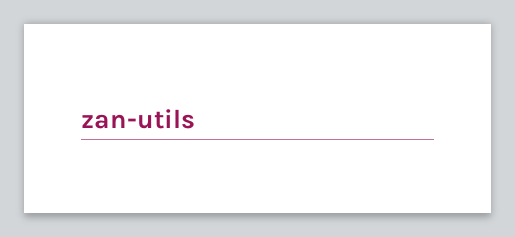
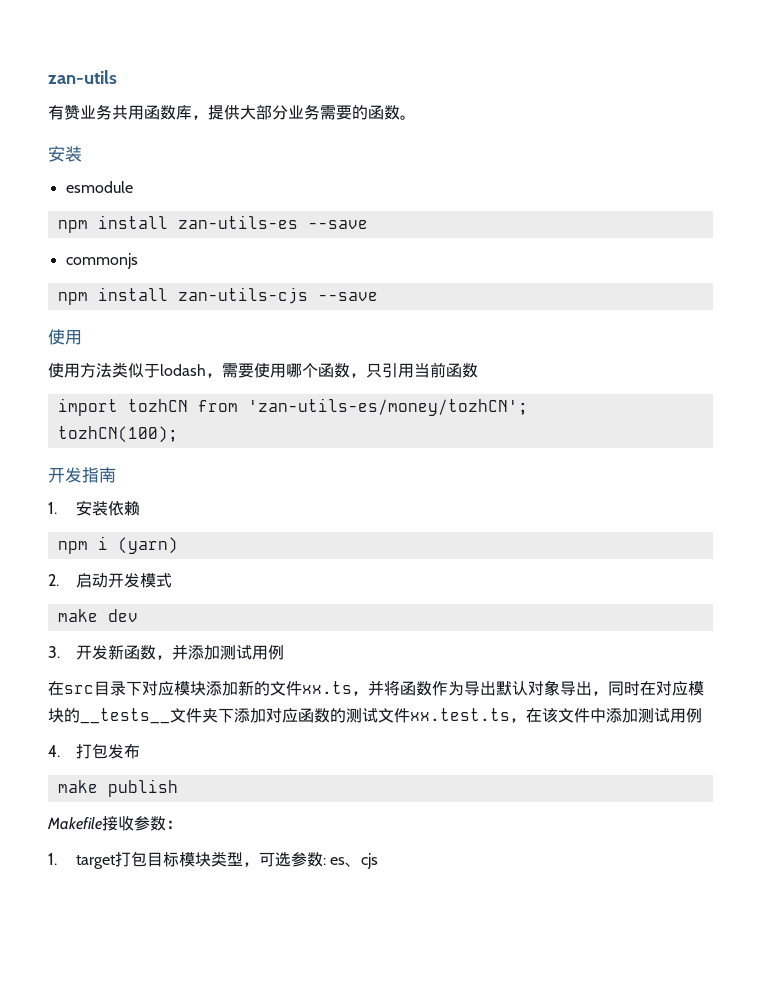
(195, 119) none -> [48,104,416,120] [48,146,82,162] [65,181,133,193] [57,215,368,233] [65,253,138,269] [57,287,378,305] [48,329,82,345] [48,362,478,378] [57,398,528,416] [57,426,178,443] [48,467,116,483] [48,500,141,516] [57,536,178,554] [48,573,173,588] [57,609,138,622] [48,644,285,660] [48,680,704,696] [48,708,702,724] [48,743,141,759] [57,779,178,797] [47,816,182,831] [48,851,379,869] // 有赞业务共用函数库，提供大部分业务需要的函数。 // 安装 // esmodule // npm install zan-utils-es --save // commonjs // npm install zan-utils-cjs --save // 使用 // 使用方法类似于lodash，需要使用哪个函数，只引用当前函数 // import tozhCN from 'zan-utils-es/money/tozhCN'; // tozhCN(100); // 开发指南 // 1.安装依赖 // npm i (yarn) // 2.启动开发模式 // make dev // 3.开发新函数，并添加测试用例 // 在src目录下对应模块添加新的文件xx.ts，并将函数作为导出默认对象导出，同时在对应模块的__tests__文件夹下添加对应函数的测试文件xx.test.ts，在该文件中添加测试用例 // 4.打包发布 // make publish // Makefile接收参数： // 1. target打包目标模块类型，可选参数: es、cjs

